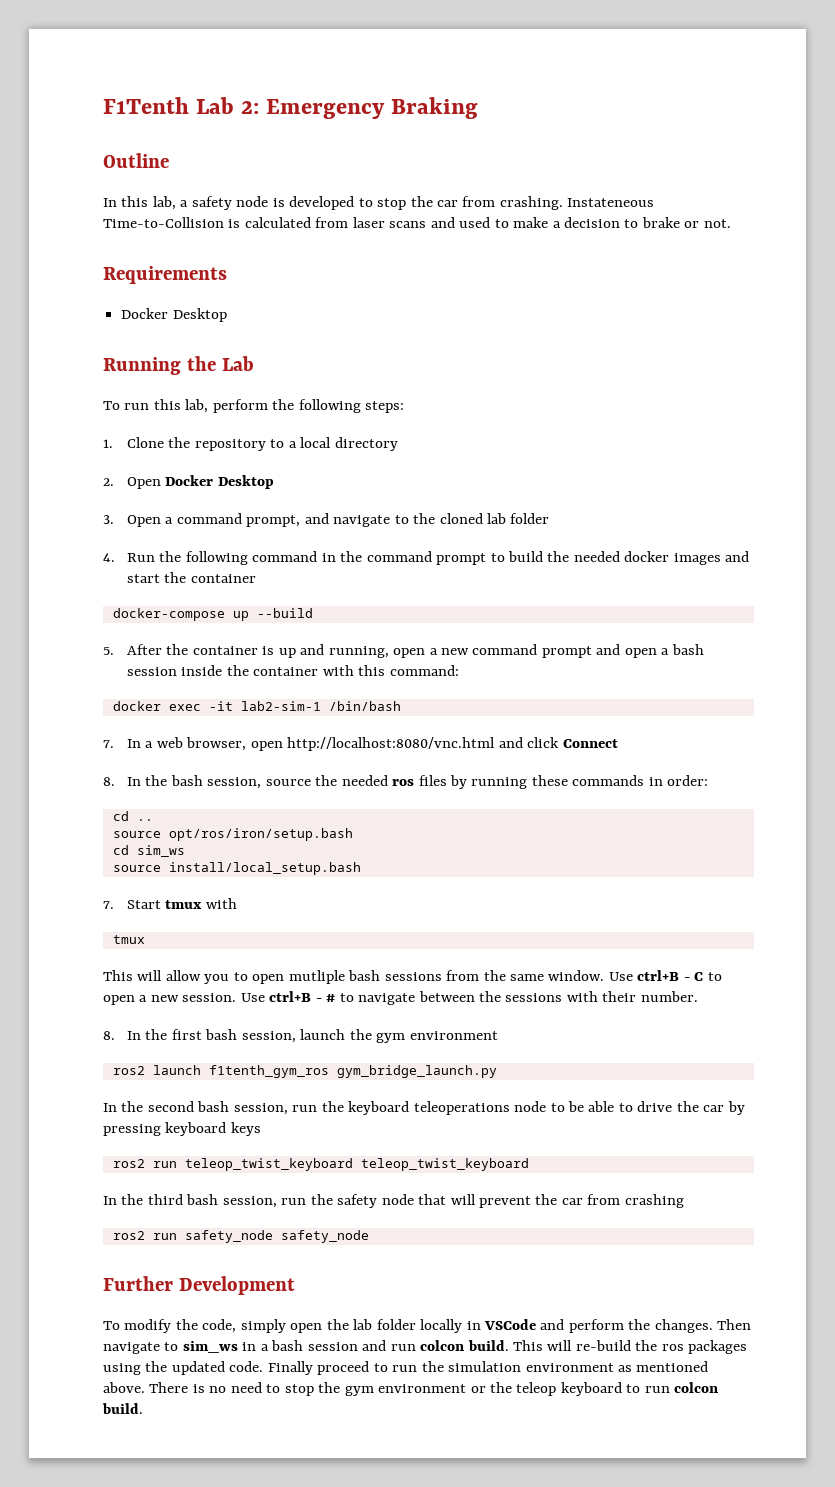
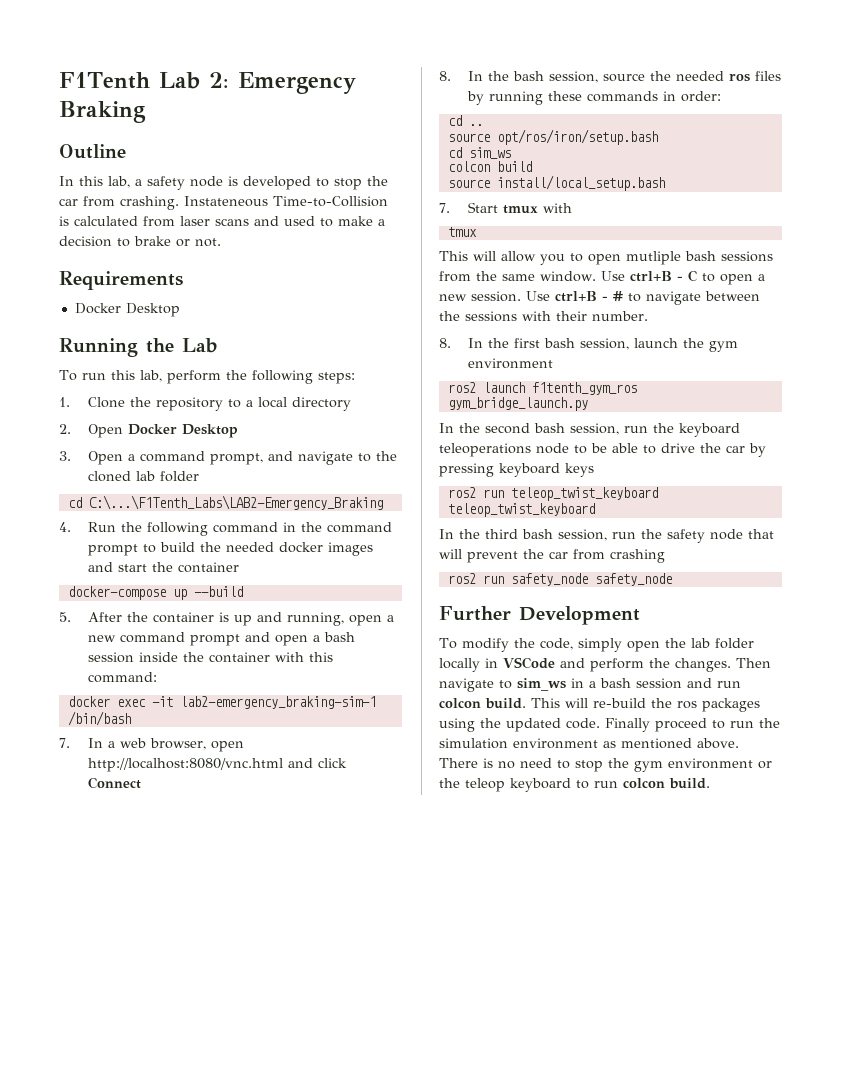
(550, 518) none -> [67,495,383,510] // cd C:\...\F1Tenth_Labs\LAB2-Emergency_Braking
[240,701,321,711] lab2-sim-1 -> [179,696,376,709] lab2-emergency_braking-sim-1
(185, 851) none -> [447,161,532,172] // colcon build

